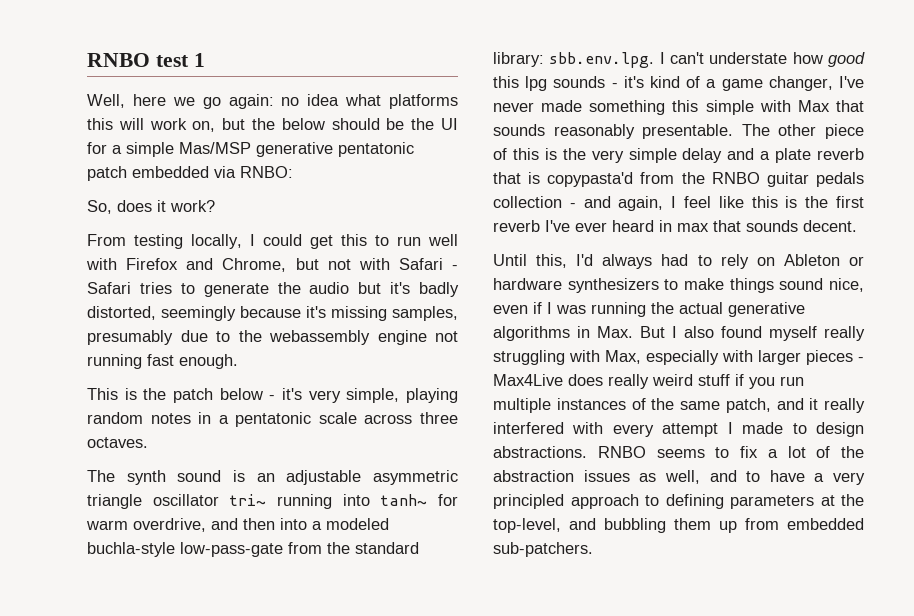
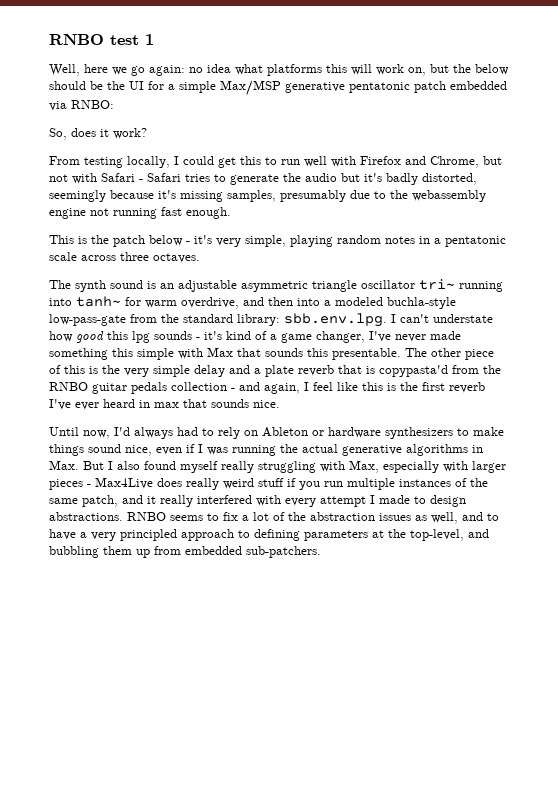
[179,142,251,154] Mas/MSP -> [220,80,281,96] Max/MSP
[553,124,635,139] reasonably -> [307,348,328,357] this
[803,220,857,232] decent. -> [253,400,280,408] nice.
[536,254,568,268] this, -> [83,430,110,439] now,

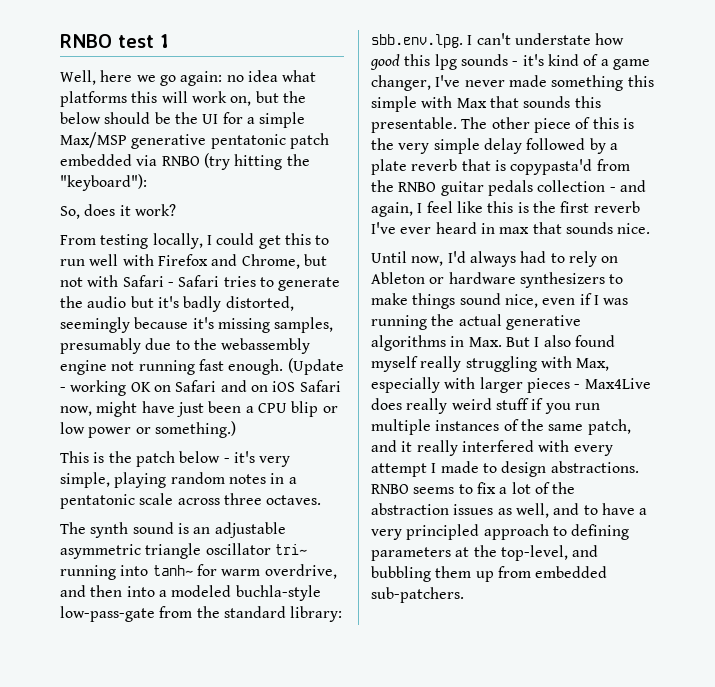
[71,100,114,109] RNBO: -> [161,153,310,170] [60,174,147,191] RNBO (try hitting the "keyboard"):
(231, 213) none -> [287,358,344,375] [60,380,341,396] [60,401,338,417] [60,421,236,438] (Update - working OK on Safari and on iOS Safari now, might have just been a CPU blip or low power or something.)
[229,365,250,374] and -> [526,138,606,154] followed by

